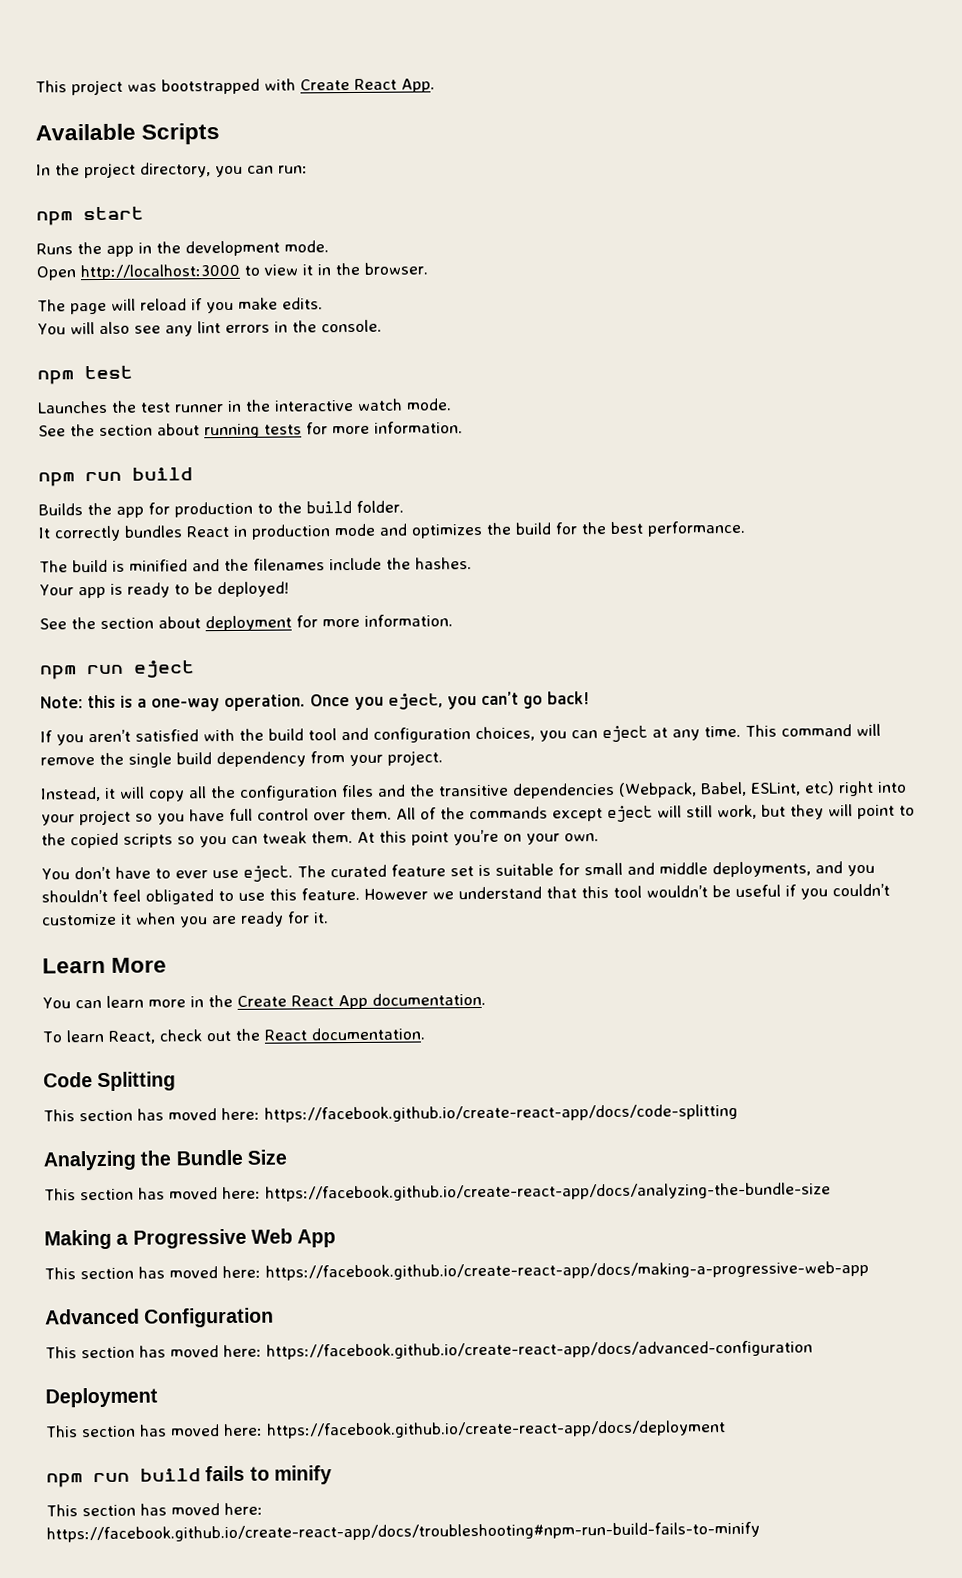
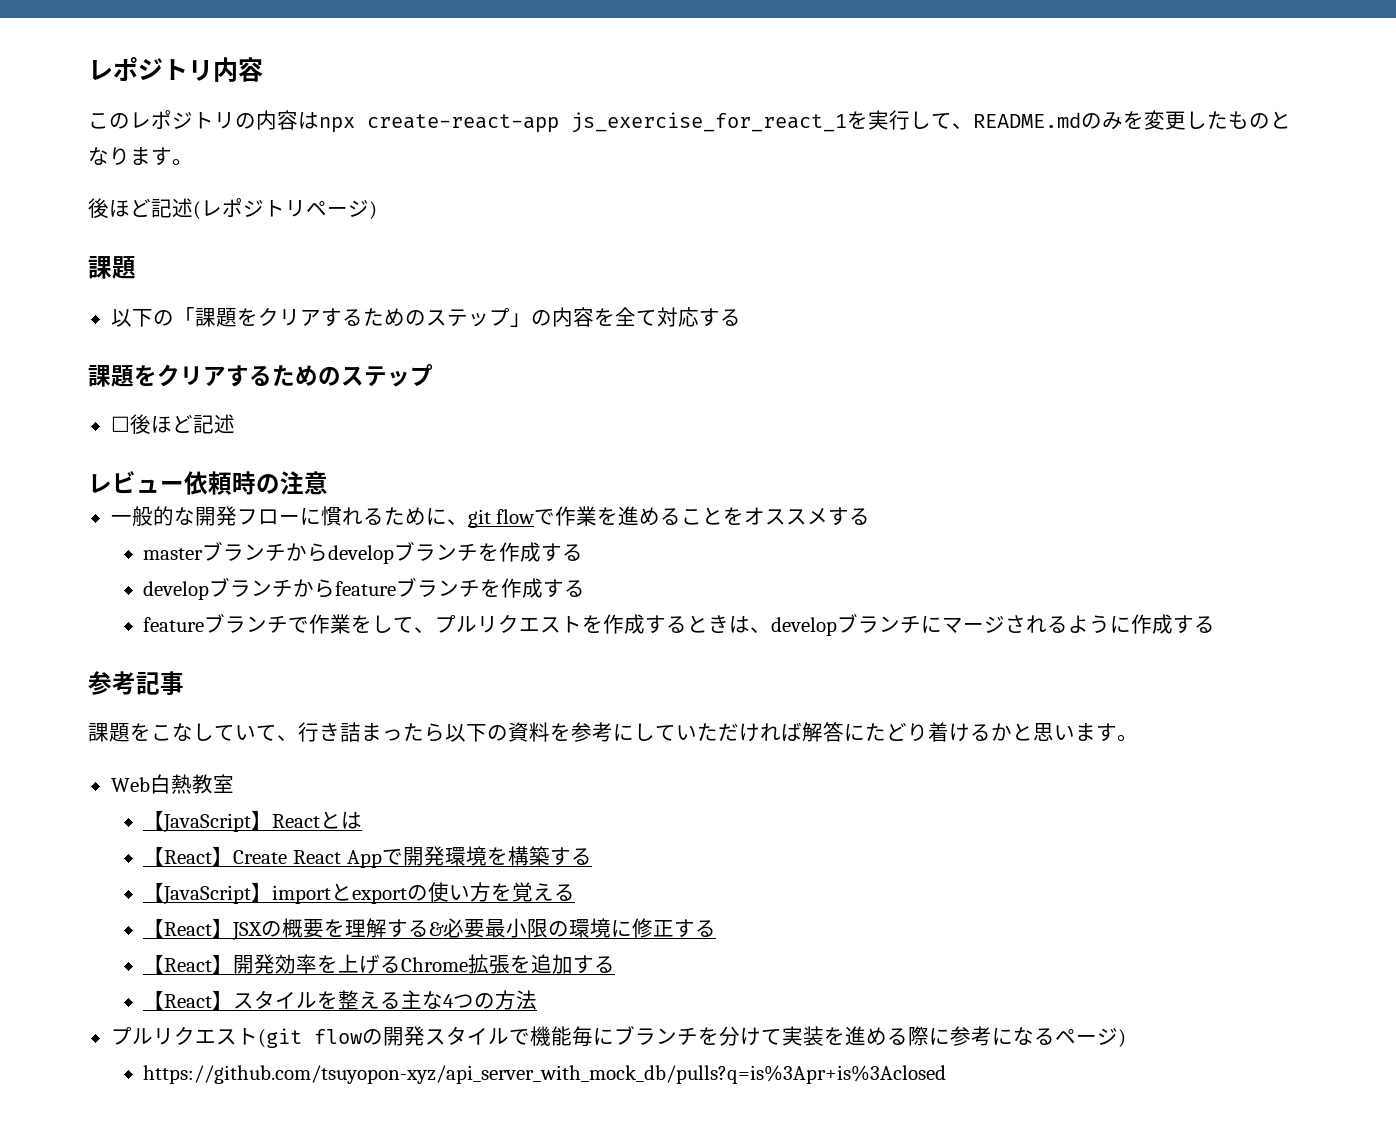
[35,78,435,96] [35,123,221,145] [36,162,308,179] [36,206,144,226] [36,240,329,257] [36,262,428,281] [37,297,323,315] [37,319,382,337] [37,365,133,385] [37,398,452,414] [38,421,463,439] [38,467,193,487] [38,500,404,518] [38,520,746,542] [39,557,472,573] [39,581,289,599] [39,614,453,632] [40,660,195,680] [40,691,590,712] [40,723,881,746] [40,750,443,768] [40,780,907,802] [41,804,915,826] [41,829,599,849] [41,861,875,882] [41,883,890,905] [41,911,329,928] [42,957,168,974] [42,992,486,1010] [42,1027,425,1044] [43,1071,177,1092] [43,1103,738,1123] [43,1149,287,1171] [44,1182,831,1202] [44,1228,337,1250] [44,1260,869,1281] [45,1307,275,1328] [45,1340,813,1360] [45,1387,158,1408] [45,1420,726,1439] [46,1465,332,1488] [46,1502,263,1517] [46,1521,760,1543] This project was bootstrapped with Create React App. // Available Scripts // In the project directory, you can run: // npm start // Runs the app in the development mode. // Open http://localhost:3000 to view it in the browser. // The page will reload if you make edits. // You will also see any lint errors in the console. // npm test // Launches the test runner in the interactive watch mode. // See the section about running tests for more information. // npm run build // Builds the app for production to the build folder. // It correctly bundles React in production mode and optimizes the build for the best performance. // The build is minified and the filenames include the hashes. // Your app is ready to be deployed! // See the section about deployment for more information. // npm run eject // Note: this is a one-way operation. Once you eject, you can’t go back! // If you aren’t satisfied with the build tool and configuration choices, you can eject at any time. This command will remove the single build dependency from your project. // Instead, it will copy all the configuration files and the transitive dependencies (Webpack, Babel, ESLint, etc) right into your project so you have full control over them. All of the commands except eject will still work, but they will point to the copied scripts so you can tweak them. At this point you’re on your own. // You don’t have to ever use eject. The curated feature set is suitable for small and middle deployments, and you shouldn’t feel obligated to use this feature. However we understand that this tool wouldn’t be useful if you couldn’t customize it when you are ready for it. // Learn More // You can learn more in the Create React App documentation. // To learn React, check out the React documentation. // Code Splitting // This section has moved here: https://facebook.github.io/create-react-app/docs/code-splitting // Analyzing the Bundle Size // This section has moved here: https://facebook.github.io/create-react-app/docs/analyzing-the-bundle-size // Making a Progressive Web App // This section has moved here: https://facebook.github.io/create-react-app/docs/making-a-progressive-web-app // Advanced Configuration // This section has moved here: https://facebook.github.io/create-react-app/docs/advanced-configuration // Deployment // This section has moved here: https://facebook.github.io/create-react-app/docs/deployment // npm run build fails to minify // This section has moved here: https://facebook.github.io/create-react-app/docs/troubleshooting#npm-run-build-fails-to-minify -> [88,57,263,82] [88,110,1291,133] [88,147,193,166] [88,198,377,220] [88,256,136,279] [110,307,741,327] [88,364,433,387] [110,414,235,434] [88,471,328,495] [110,506,871,528] [143,541,584,564] [143,577,586,600] [143,613,1216,636] [88,671,184,695] [88,722,1138,742] [110,774,234,794] [143,810,363,833] [143,846,592,868] [143,882,576,905] [143,918,717,941] [143,954,616,974] [143,990,538,1010] [110,1025,1126,1048] [143,1065,947,1084] レポジトリ内容 // このレポジトリの内容はnpx create-react-app js_exercise_for_react_1を実行して、README.mdのみを変更したものとなります。 // 後ほど記述(レポジトリページ) // 課題 // 以下の「課題をクリアするためのステップ」の内容を全て対応する // 課題をクリアするためのステップ // ☐後ほど記述 // レビュー依頼時の注意 // 一般的な開発フローに慣れるために、git flowで作業を進めることをオススメする // masterブランチからdevelopブランチを作成する // developブランチからfeatureブランチを作成する // featureブランチで作業をして、プルリクエストを作成するときは、developブランチにマージされるように作成する // 参考記事 // 課題をこなしていて、行き詰まったら以下の資料を参考にしていただければ解答にたどり着けるかと思います。 // Web白熱教室 // 【JavaScript】Reactとは // 【React】Create React Appで開発環境を構築する // 【JavaScript】importとexportの使い方を覚える // 【React】JSXの概要を理解する&必要最小限の環境に修正する // 【React】開発効率を上げるChrome拡張を追加する // 【React】スタイルを整える主な4つの方法 // プルリクエスト(git flowの開発スタイルで機能毎にブランチを分けて実装を進める際に参考になるページ) // https://github.com/tsuyopon-xyz/api_server_with_mock_db/pulls?q=is%3Apr+is%3Aclosed

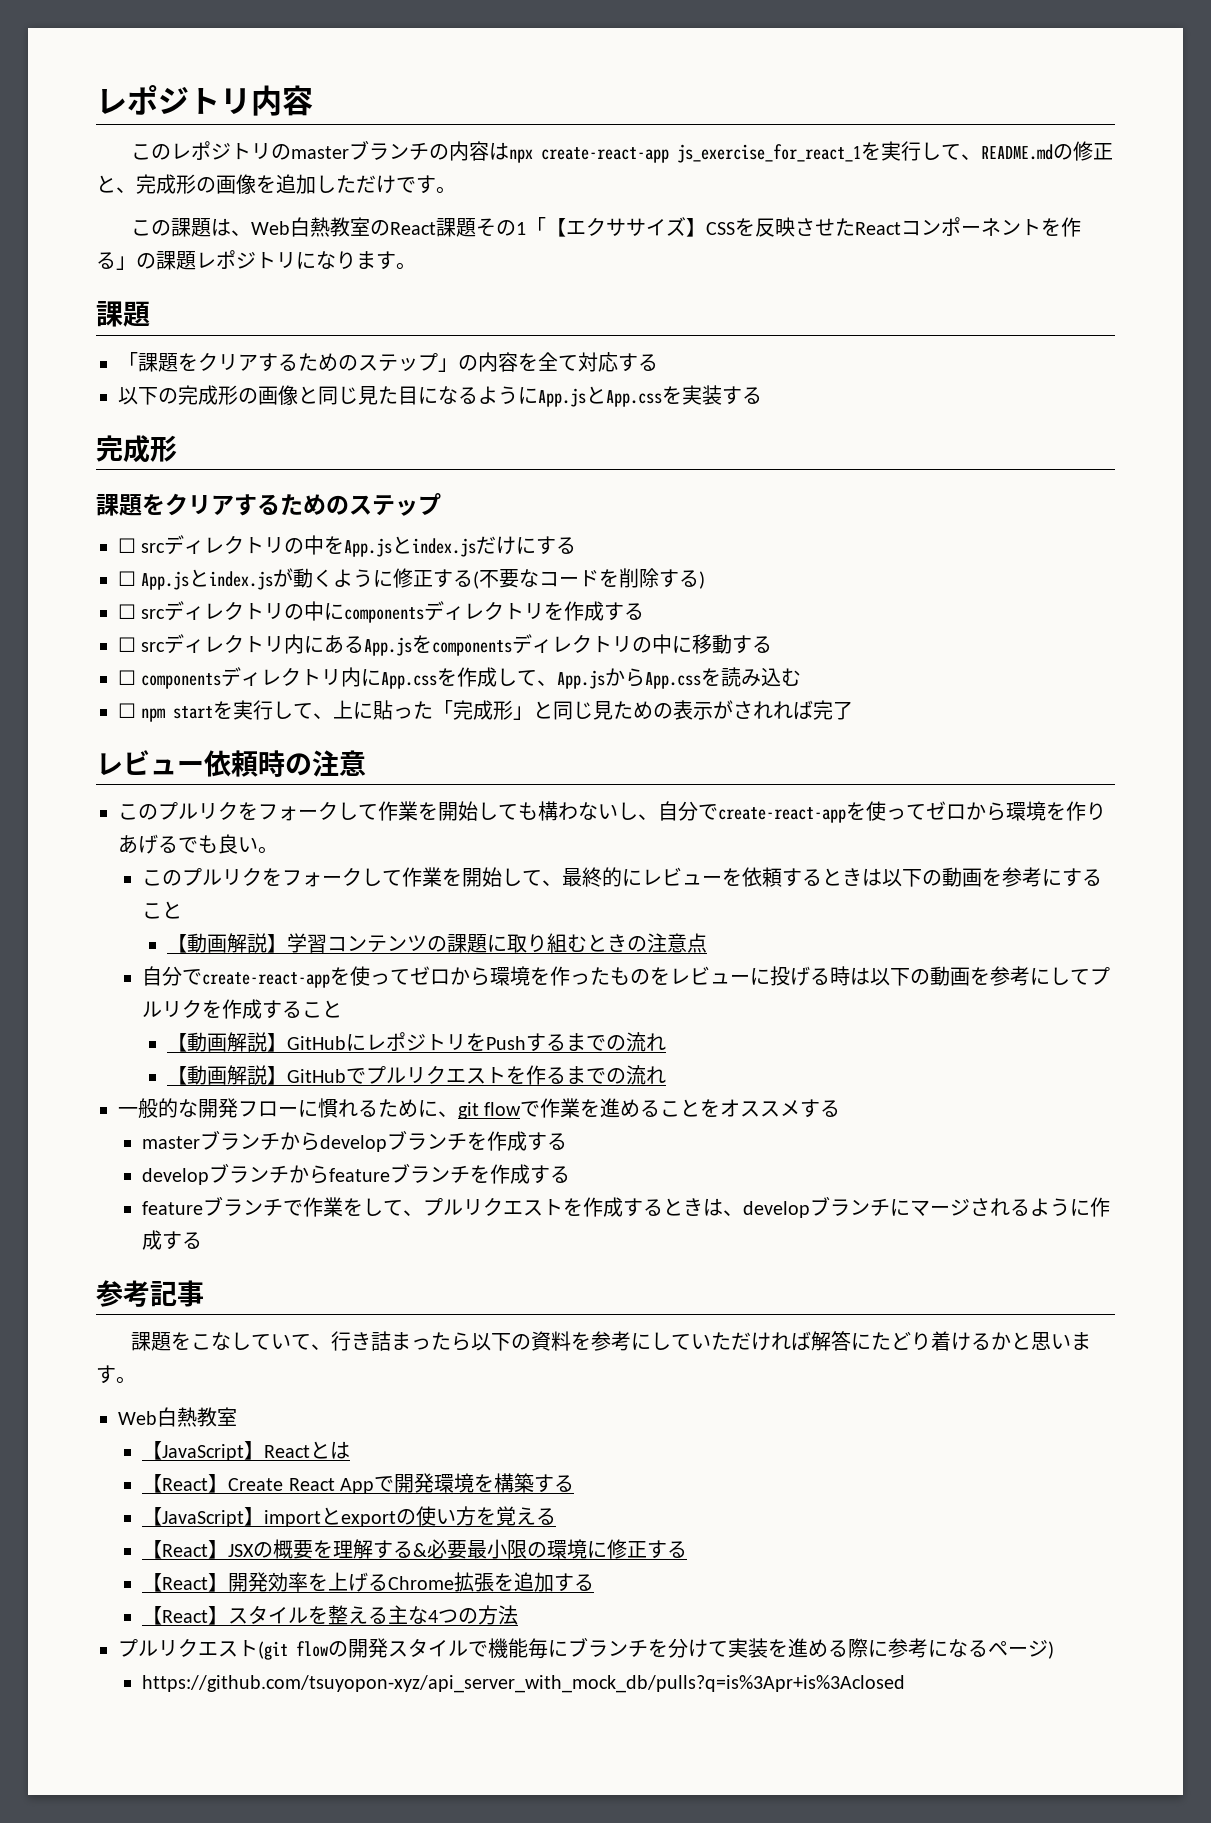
(256, 121) none -> [290,140,449,160] masterブランチの
[1102,110,1291,130] [88,147,193,166] [88,198,377,220] みを変更したものとなります。 // 後ほど記述(レポジトリページ) -> [1072,141,1113,161] [96,174,456,194] [130,217,1081,237] [96,250,416,270] 修正と、完成形の画像を追加しただけです。 // この課題は、Web白熱教室のReact課題その1「【エクササイズ】CSSを反映させたReactコンポーネントを作る」の課題レポジトリになります。
[110,309,174,327] 以下の -> (150, 314) none
(741, 317) none -> [118,385,762,407] [96,435,177,463] // 以下の完成形の画像と同じ見た目になるようにApp.jsとApp.cssを実装する // 完成形
[129,414,235,434] 後ほど記述 -> [141,535,577,557] [118,568,706,590] [118,601,645,623] [118,634,773,656] [118,667,802,689] [118,700,854,722] srcディレクトリの中をApp.jsとindex.jsだけにする // ☐ App.jsとindex.jsが動くように修正する(不要なコードを削除する) // ☐ srcディレクトリの中にcomponentsディレクトリを作成する // ☐ srcディレクトリ内にあるApp.jsをcomponentsディレクトリの中に移動する // ☐ componentsディレクトリ内にApp.cssを作成して、App.jsからApp.cssを読み込む // ☐ npm startを実行して、上に貼った「完成形」と同じ見ための表示がされれば完了
(328, 483) none -> [118,801,1106,823] [118,834,278,854] [142,867,1103,887] [142,901,183,919] [166,933,707,953] [142,966,1111,988] [142,999,343,1019] [166,1032,666,1052] [166,1065,666,1085] // このプルリクをフォークして作業を開始しても構わないし、自分でcreate-react-appを使ってゼロから環境を作りあげるでも良い。 // このプルリクをフォークして作業を開始して、最終的にレビューを依頼するときは以下の動画を参考にすること // 【動画解説】学習コンテンツの課題に取り組むときの注意点 // 自分でcreate-react-appを使ってゼロから環境を作ったものをレビューに投げる時は以下の動画を参考にしてプルリクを作成すること // 【動画解説】GitHubにレポジトリをPushするまでの流れ // 【動画解説】GitHubでプルリクエストを作るまでの流れ

